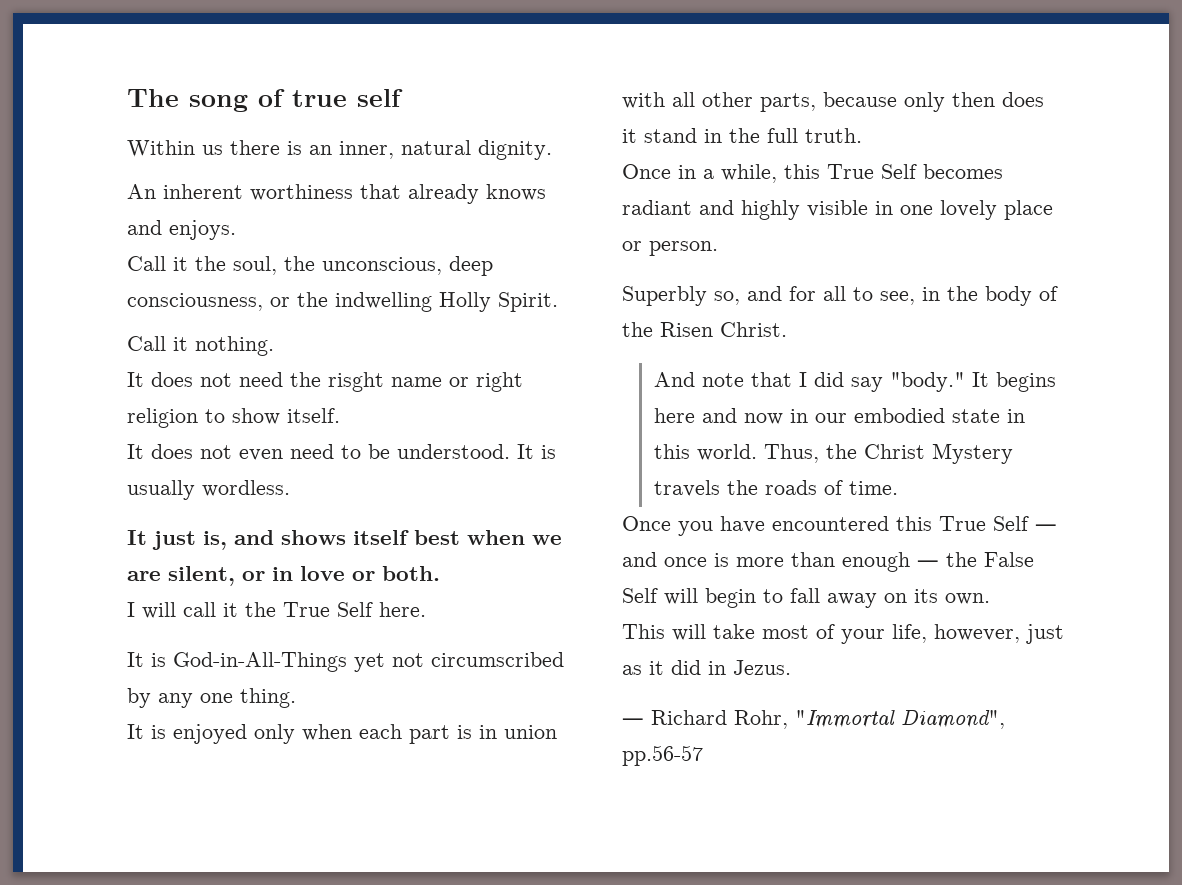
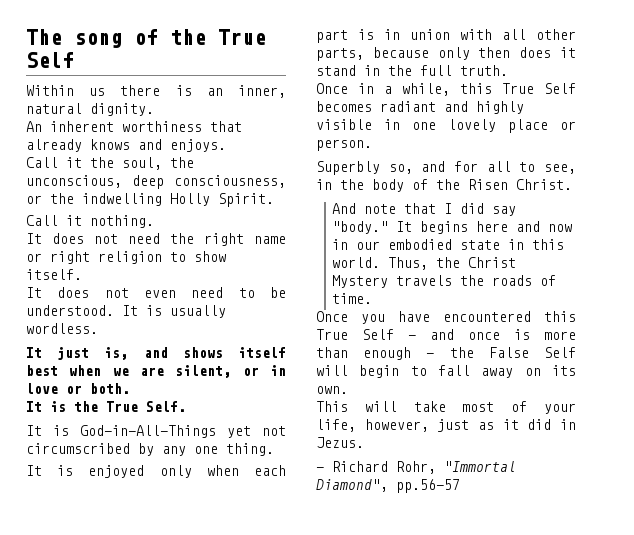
[292,89,403,107] true self -> [170,29,266,45] [26,52,74,68] the True Self
[328,372,384,392] risght -> [204,233,244,246] right
[127,602,426,619] I will call it the True Self here. -> [26,401,186,412] It is the True Self.

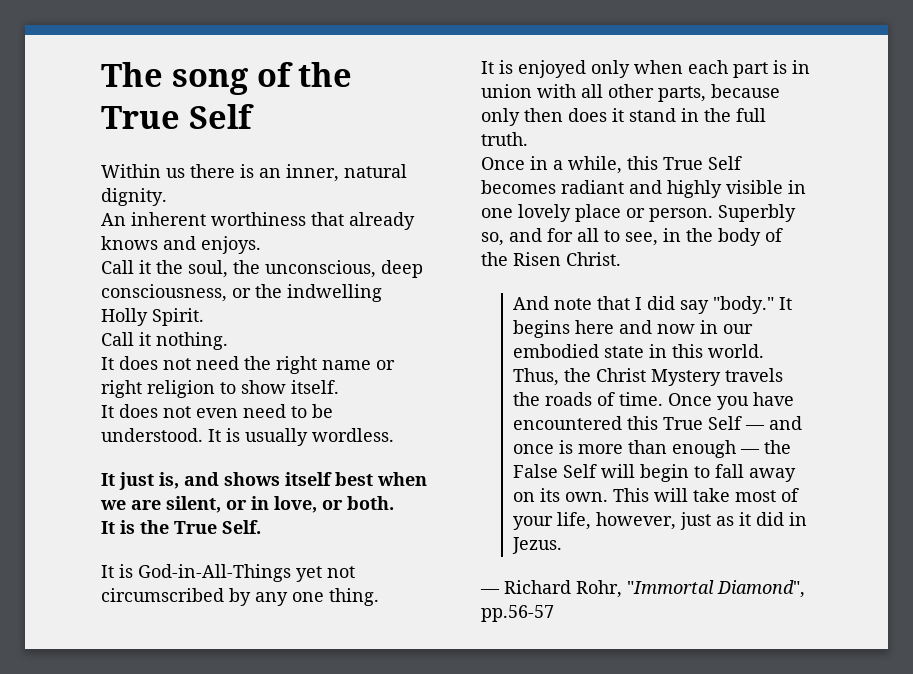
[26,383,58,394] love -> [274,496,317,513] love,
(372, 145) // -> (713, 215) none
(372, 298) // -> (664, 399) none
(348, 390) // -> (609, 497) none

